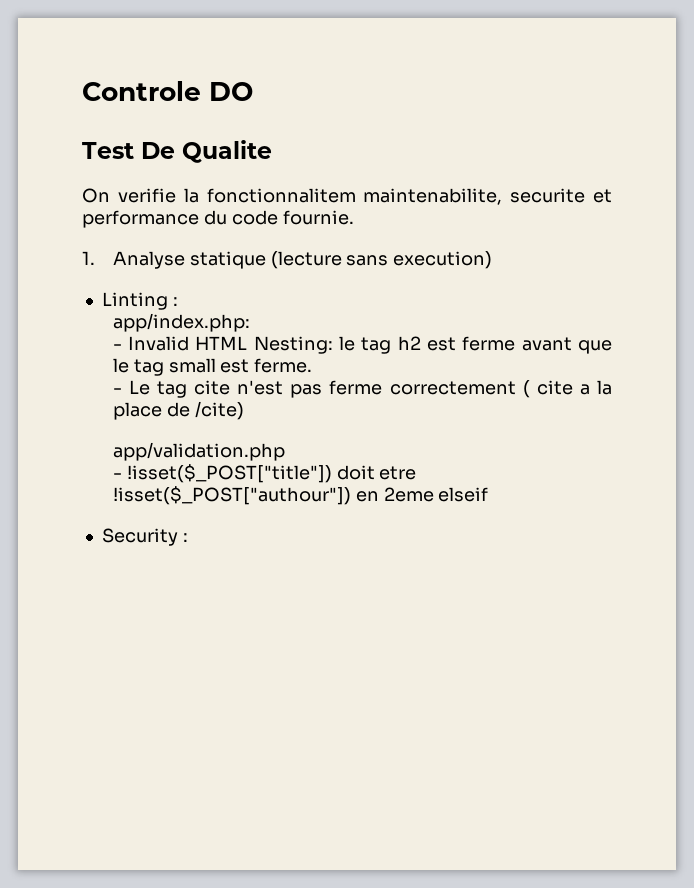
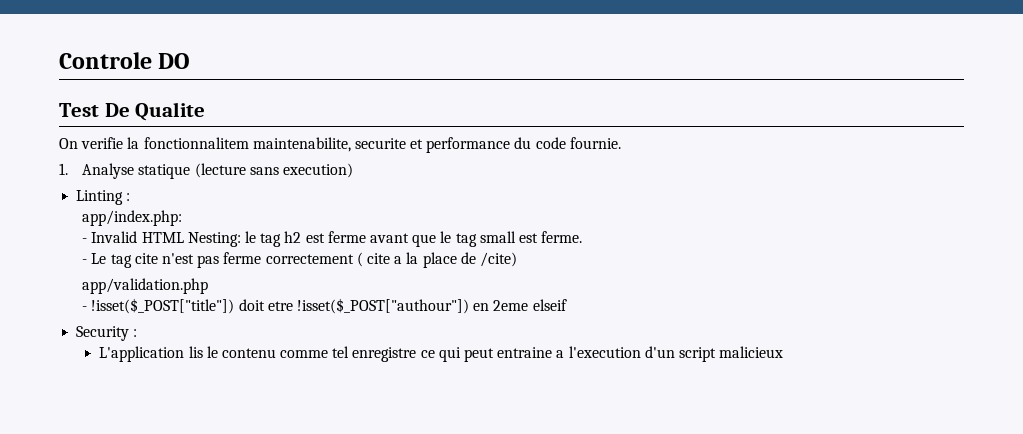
(188, 537) none -> [99,346,784,362] // L'application lis le contenu comme tel enregistre ce qui peut entraine a l'execution d'un script malicieux

